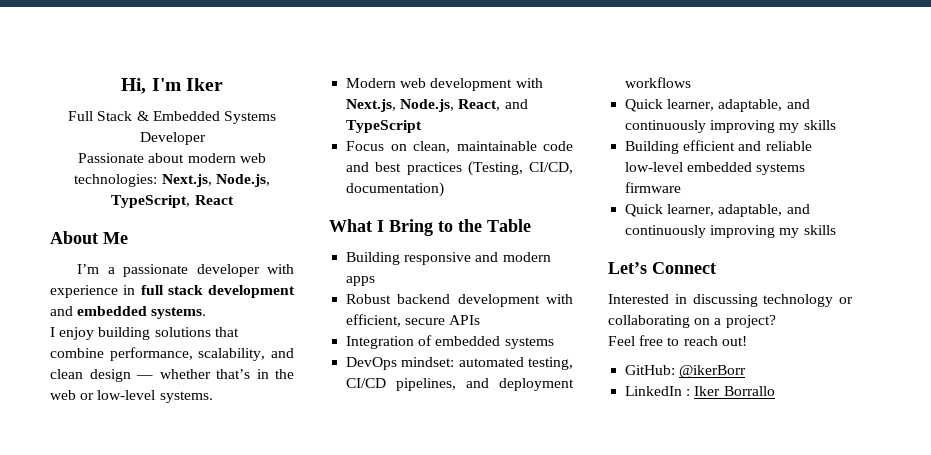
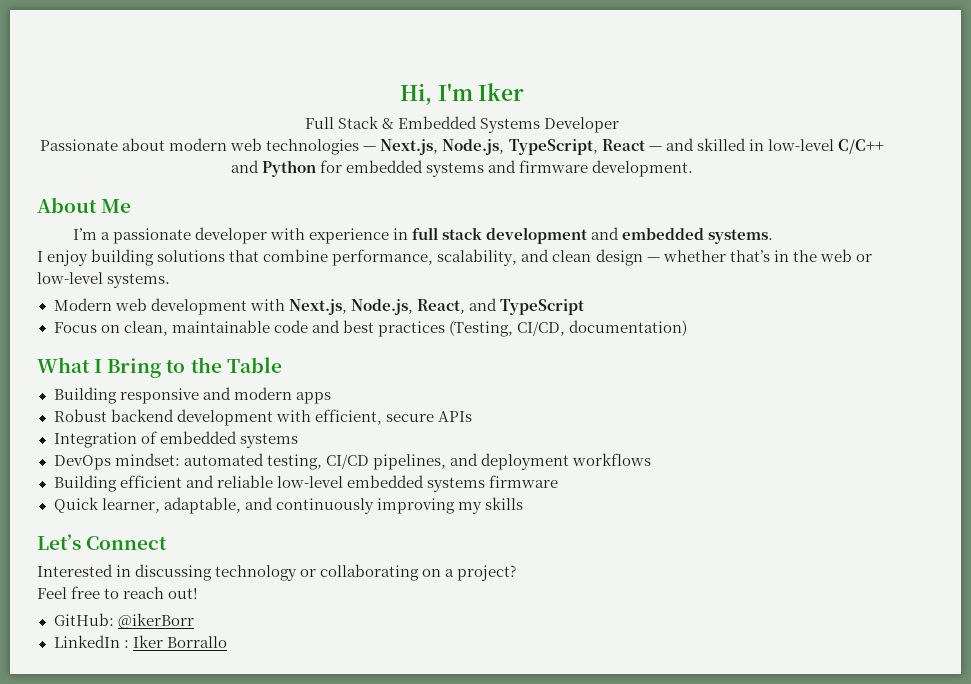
[74,174,158,187] technologies: -> [266,139,377,155] technologies —
(234, 200) none -> [648,138,884,154] [230,160,694,177] — and skilled in low-level C/C++ and Python for embedded systems and firmware development.
[625,99,810,112] [625,120,836,133] // Quick learner, adaptable, and continuously improving my skills -> (651, 459) none

